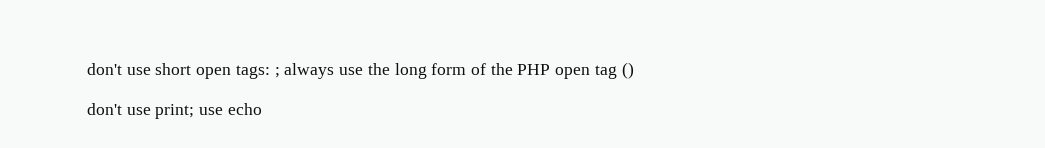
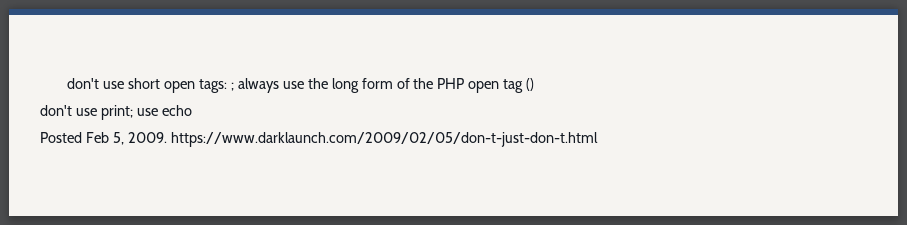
(262, 109) none -> [40,132,598,147] // Posted Feb 5, 2009. https://www.darklaunch.com/2009/02/05/don-t-just-don-t.html

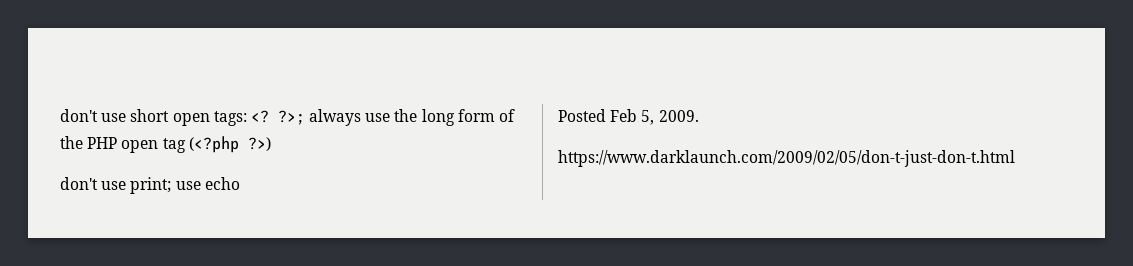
[231,82,235,91] ; -> [250,110,305,125] <? ?>;
[526,78,535,91] () -> [188,136,271,153] (<?php ?>)
(167, 137) none -> (699, 116) //

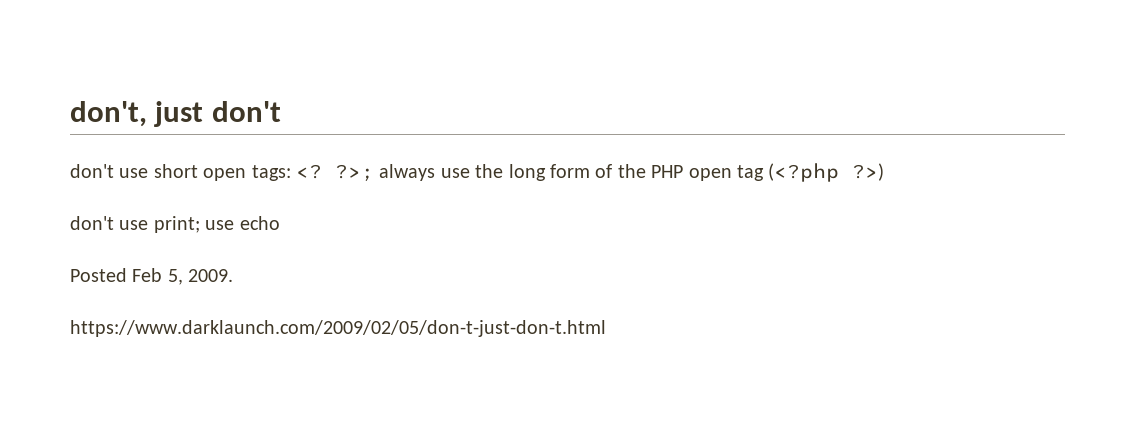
(60, 115) none -> [70,101,281,127] don't, just don't //

